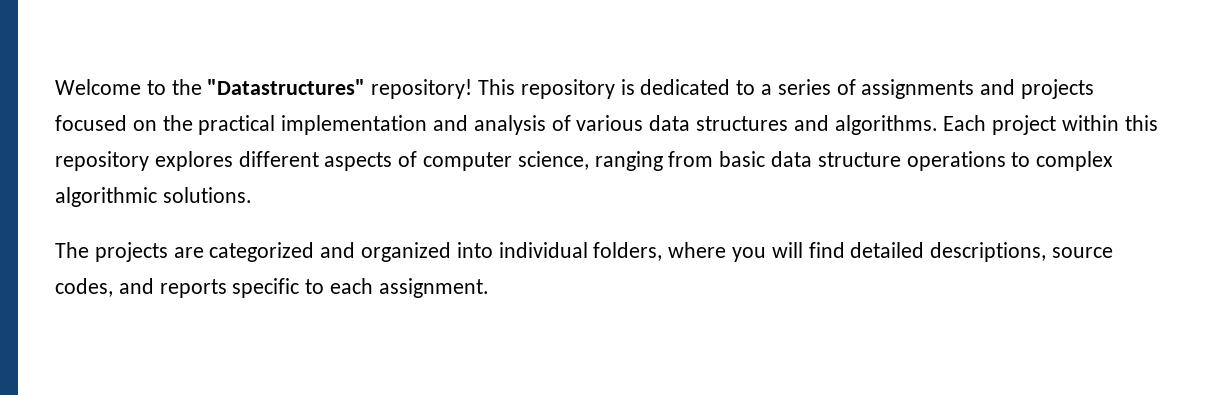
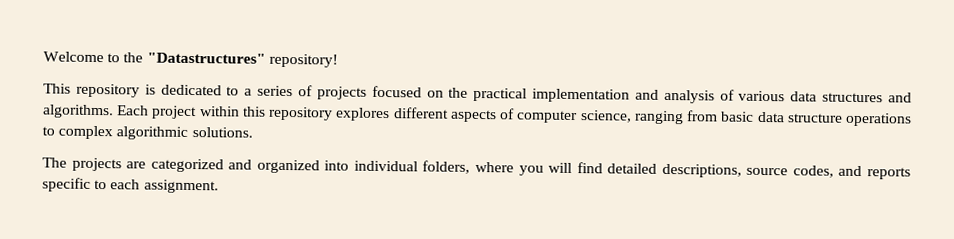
(473, 89) none -> (338, 60) //
[861,79,1016,99] assignments and -> (313, 91) none

